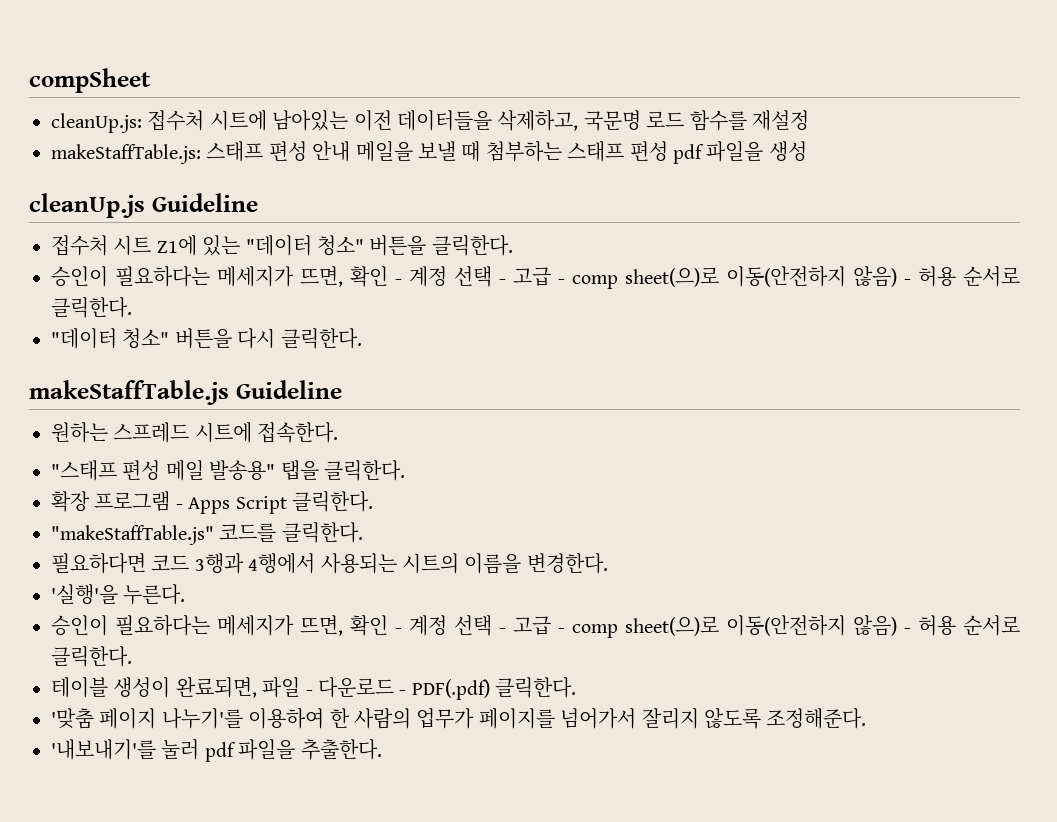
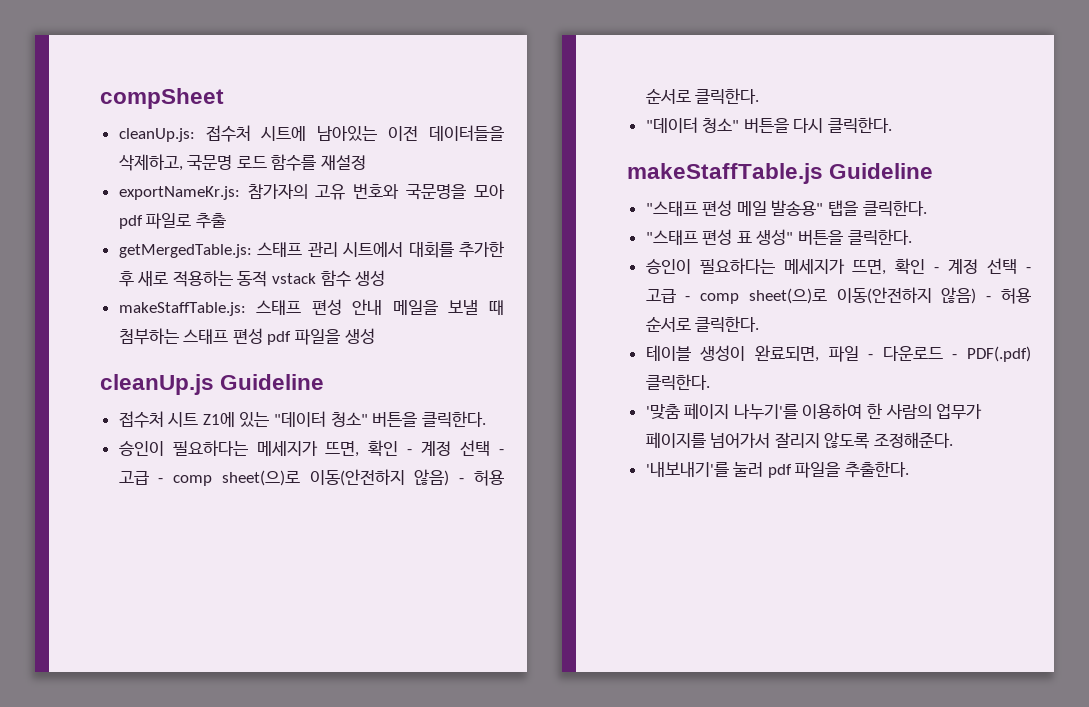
(809, 120) none -> [118,183,505,200] [118,213,226,229] [118,241,504,258] [118,270,386,287] // exportNameKr.js: 참가자의 고유 번호와 국문명을 모아 pdf 파일로 추출 // getMergedTable.js: 스태프 관리 시트에서 대회를 추가한 후 새로 적용하는 동적 vstack 함수 생성
[51,422,339,443] // 원하는 스프레드 시트에 접속한다. -> (934, 171) none
[51,491,373,514] [51,522,363,545] [51,553,608,574] [51,584,186,605] 확장 프로그램 - Apps Script 클릭한다. // "makeStaffTable.js" 코드를 클릭한다. // 필요하다면 코드 3행과 4행에서 사용되는 시트의 이름을 변경한다. // '실행'을 누른다. -> [645,229,912,245] "스태프 편성 표 생성" 버튼을 클릭한다.

